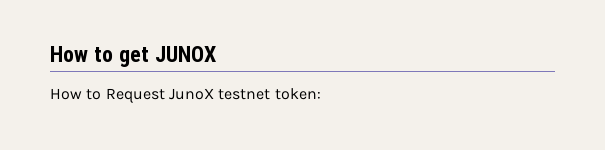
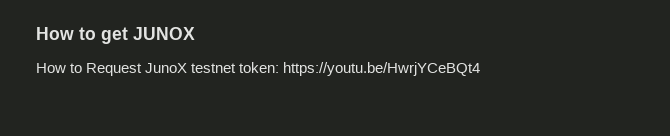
(321, 94) none -> [283,62,481,76] https://youtu.be/HwrjYCeBQt4

